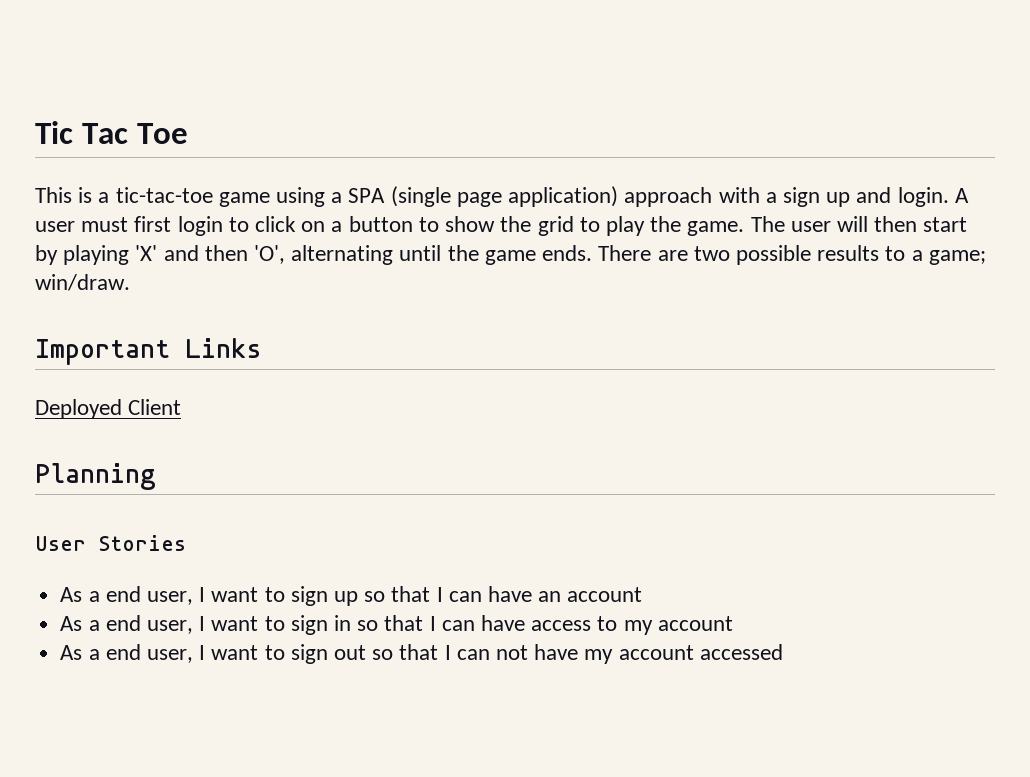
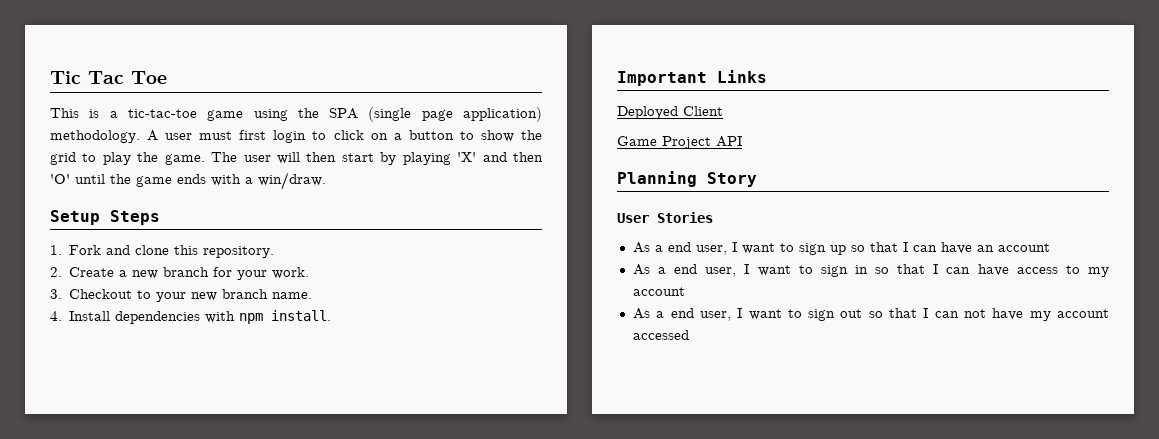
[331,192,343,203] a -> [297,108,319,118] the
[624,187,949,207] approach with a sign up and login. -> [50,130,140,143] methodology.
[254,245,394,265] 'O', alternating -> [50,174,70,184] 'O'
[542,245,986,265] [35,274,130,291] ends. There are two possible results to a game; win/draw. -> [177,172,326,190] [50,210,160,225] [50,245,275,258] [50,267,310,280] [50,289,313,302] [50,310,332,324] ends with a win/draw. // Setup Steps // 1. Fork and clone this repository. // 2. Create a new branch for your work. // 3. Checkout to your new branch name. // 4. Install dependencies with npm install.
(182, 407) none -> [617,136,742,149] // Game Project API
(155, 476) none -> [707,172,757,187] Story

